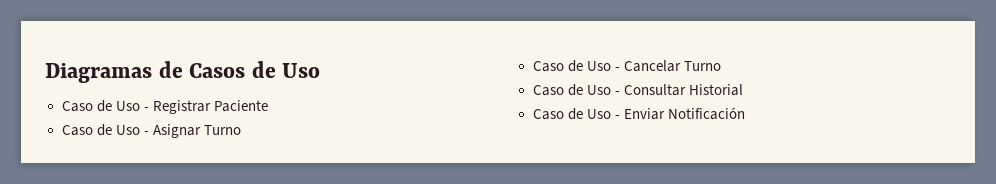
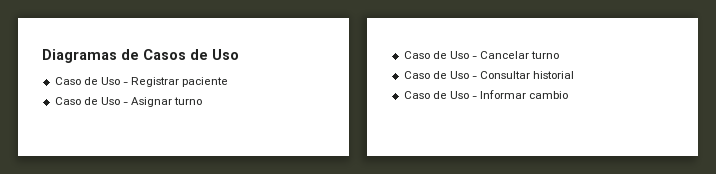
[213,100,268,112] Paciente -> [182,77,229,87] paciente
[203,125,241,135] Turno -> [174,97,203,105] turno
[683,61,721,71] Turno -> [531,51,560,59] turno
[688,84,743,96] [532,107,745,120] Historial // Caso de Uso - Enviar Notificación -> [533,71,575,79] [403,90,569,99] historial // Caso de Uso - Informar cambio

